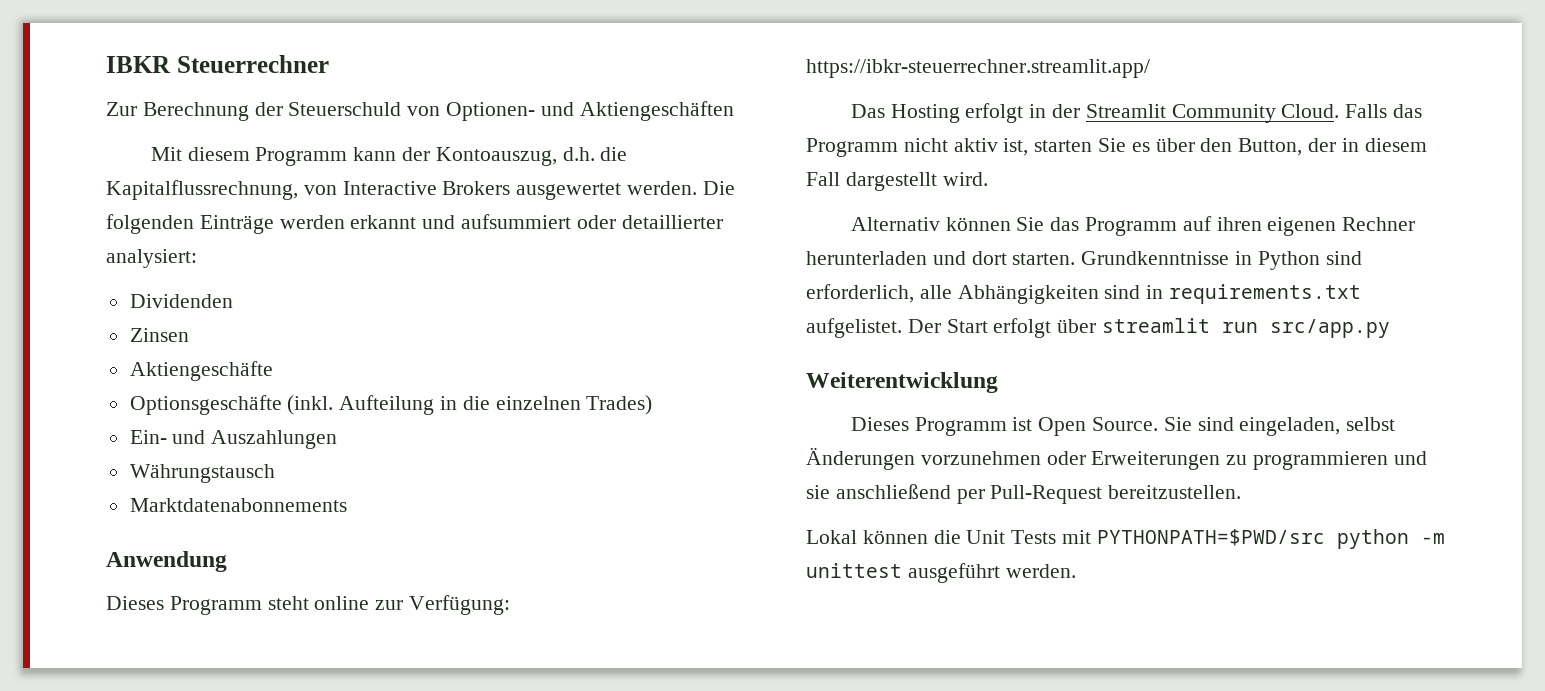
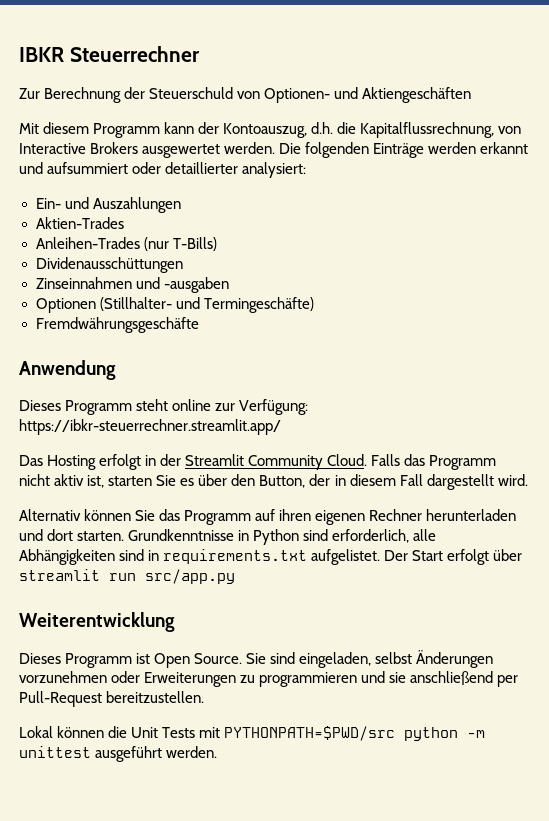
[129,294,233,308] [129,328,189,342] [129,361,273,381] [129,395,653,415] [129,430,338,449] [129,464,275,483] [129,498,347,512] Dividenden // Zinsen // Aktiengeschäfte // Optionsgeschäfte (inkl. Aufteilung in die einzelnen Trades) // Ein- und Auszahlungen // Währungstausch // Marktdatenabonnements -> [35,197,181,213] [35,217,124,229] [35,237,217,251] [35,257,183,273] [35,277,229,293] [35,297,314,313] [35,317,199,333] Ein- und Auszahlungen // Aktien-Trades // Anleihen-Trades (nur T-Bills) // Dividenausschüttungen // Zinseinnahmen und -ausgaben // Optionen (Stillhalter- und Termingeschäfte) // Fremdwährungsgeschäfte

